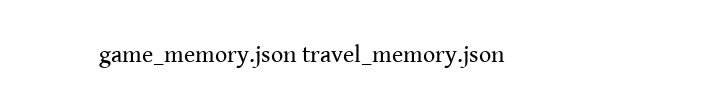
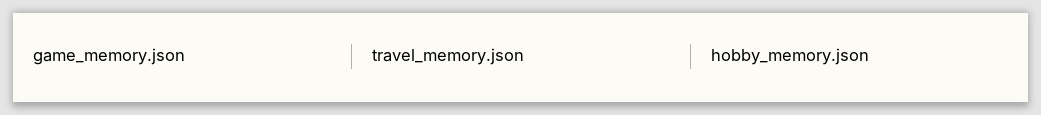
(506, 56) none -> [711,48,869,65] hobby_memory.json

